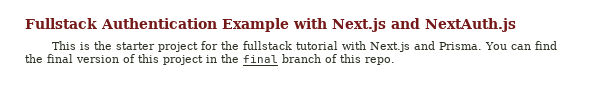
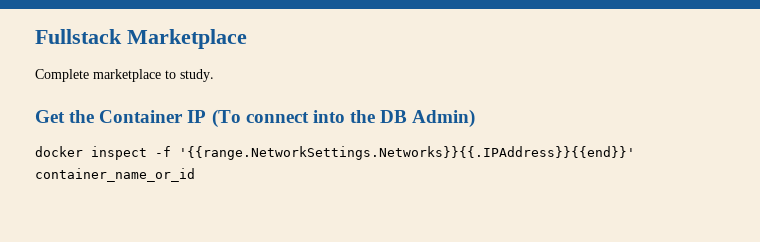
[101,18,516,32] [52,41,558,52] [25,54,395,65] Authentication Example with Next.js and NextAuth.js // This is the starter project for the fullstack tutorial with Next.js and Prisma. You can find the final version of this project in the final branch of this repo. -> [127,29,247,49] [35,69,214,82] [35,109,476,128] [35,146,635,160] [35,168,195,182] Marketplace // Complete marketplace to study. // Get the Container IP (To connect into the DB Admin) // docker inspect -f '{{range.NetworkSettings.Networks}}{{.IPAddress}}{{end}}' container_name_or_id

